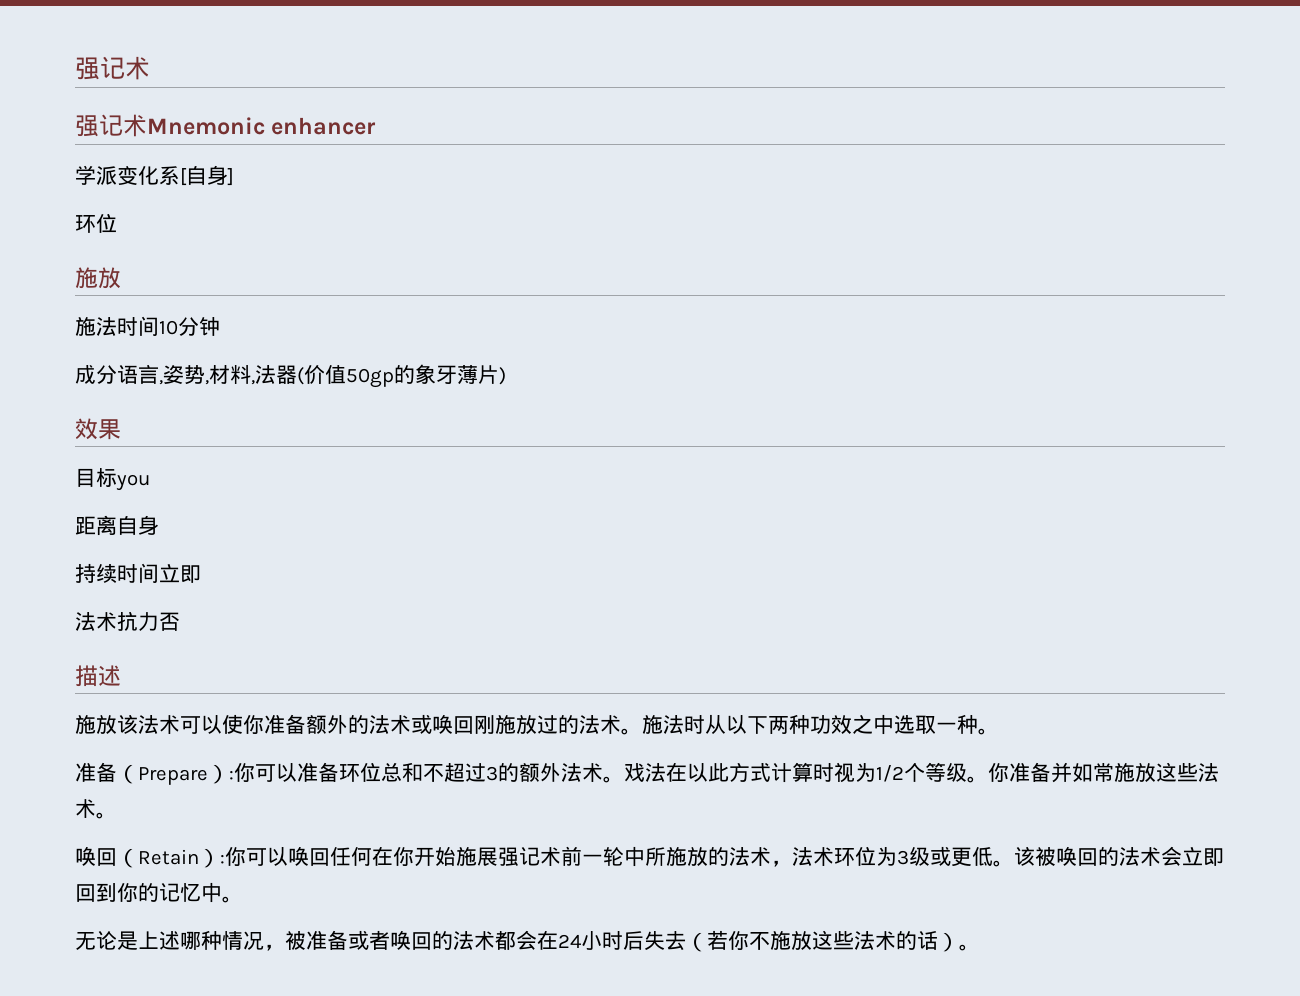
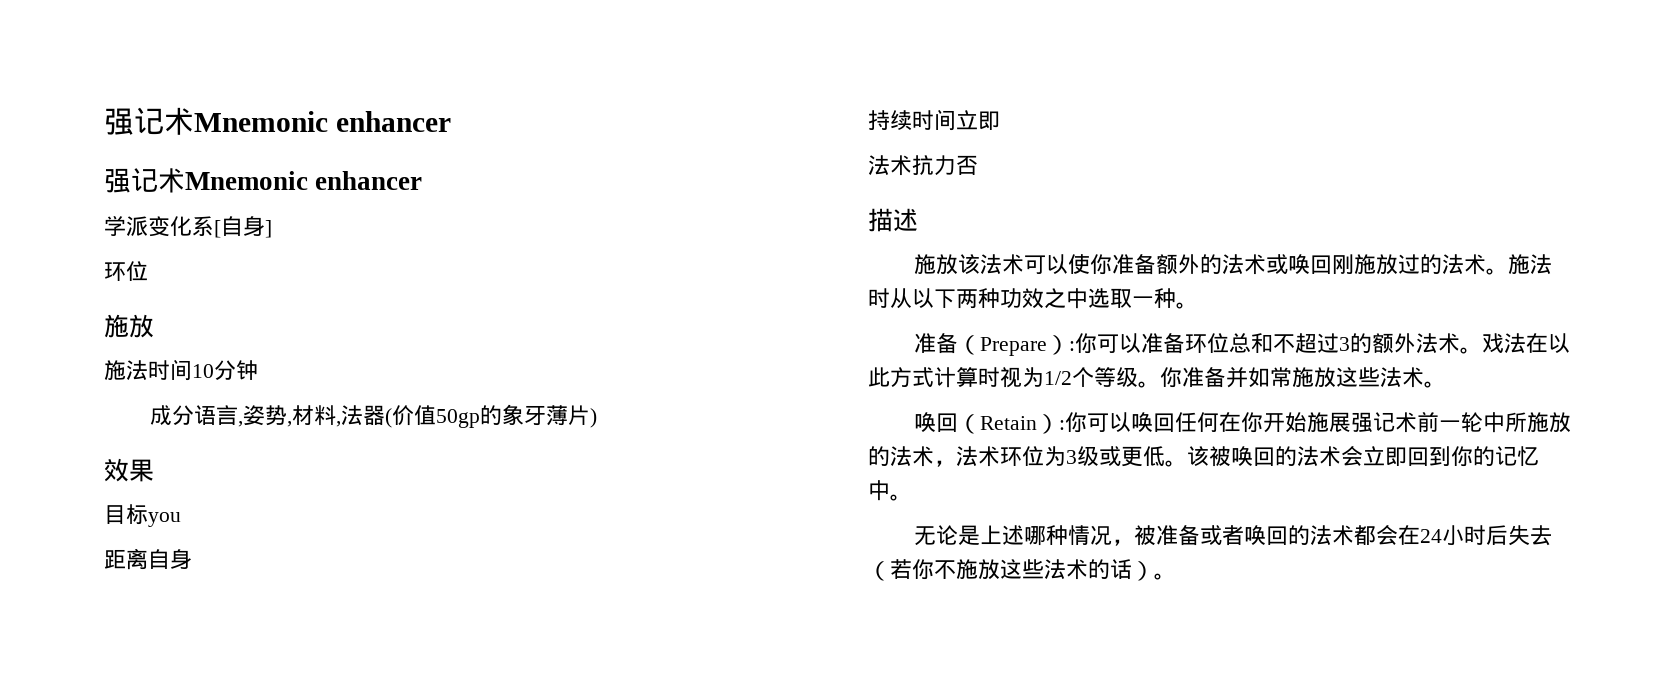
[75,56,150,80] 强记术 -> [104,107,451,135] 强记术Mnemonic enhancer

